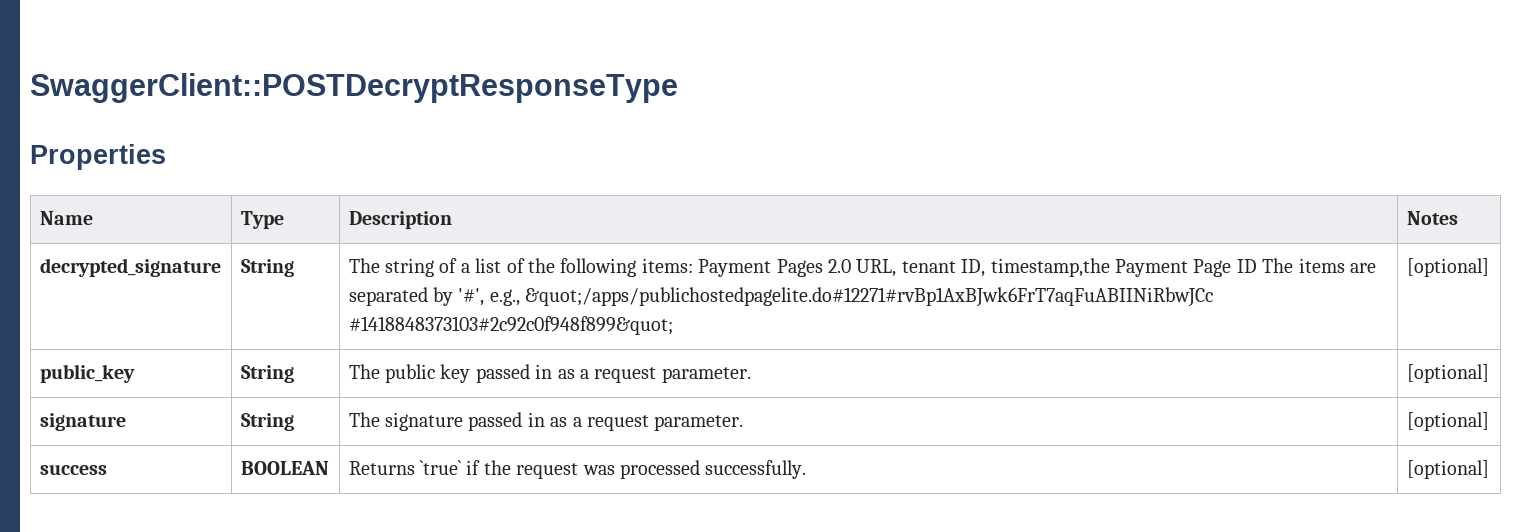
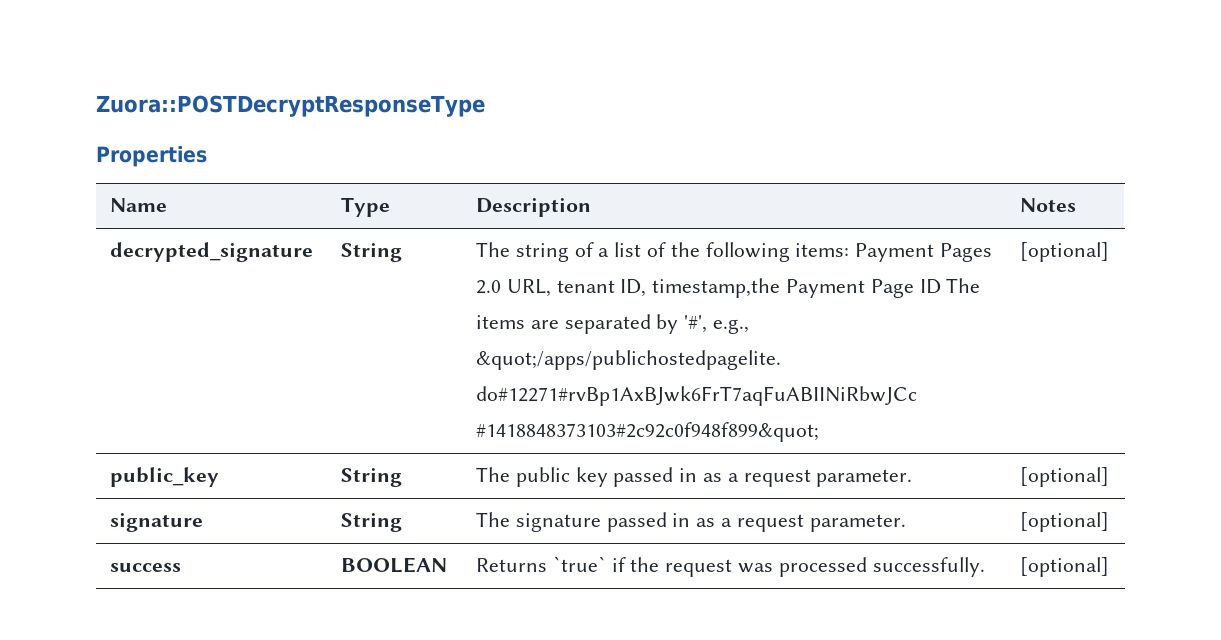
[30,73,678,103] SwaggerClient::POSTDecryptResponseType -> [96,95,485,117] Zuora::POSTDecryptResponseType

